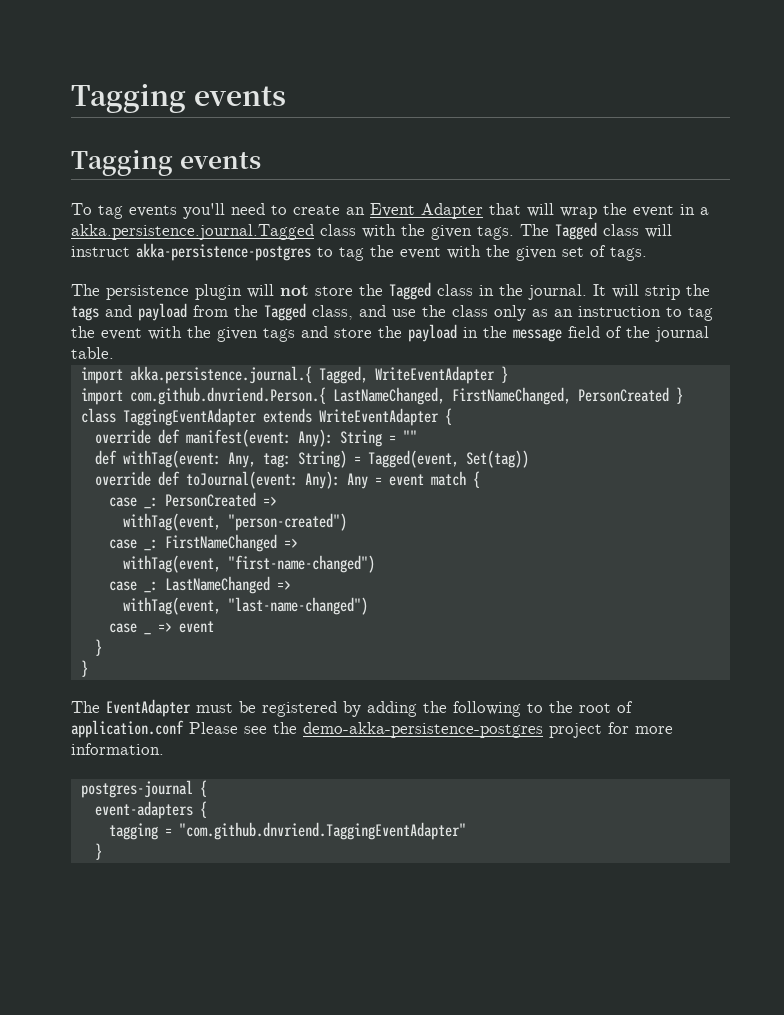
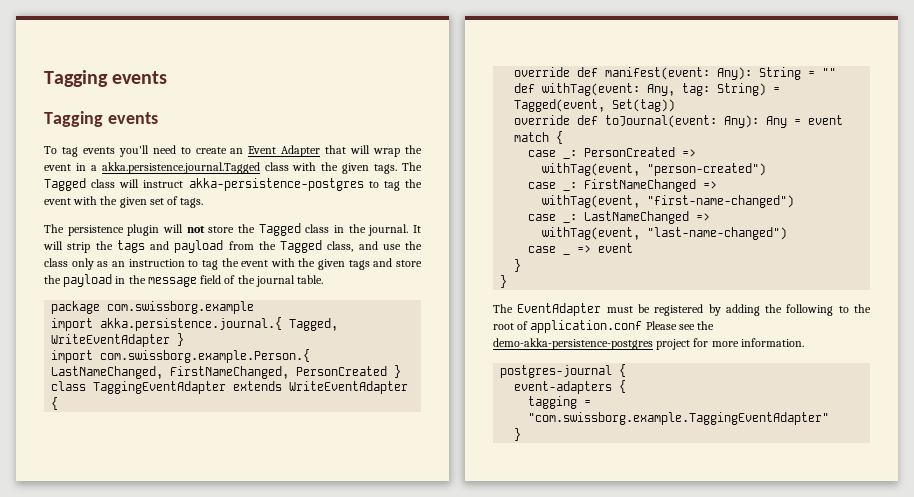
(114, 353) none -> [51,301,255,314] // package com.swissborg.example
[129,387,326,405] com.github.dnvriend.Person.{ -> [100,349,311,363] com.swissborg.example.Person.{
[178,822,466,840] "com.github.dnvriend.TaggingEventAdapter" -> [528,412,830,425] "com.swissborg.example.TaggingEventAdapter"

